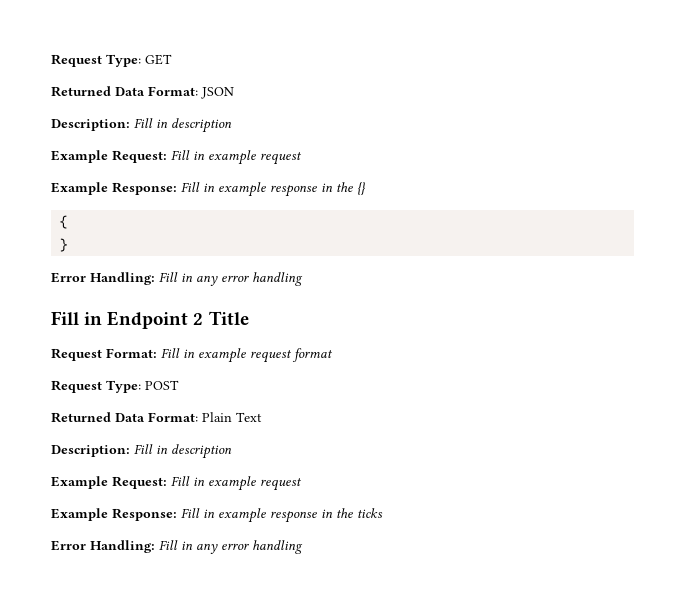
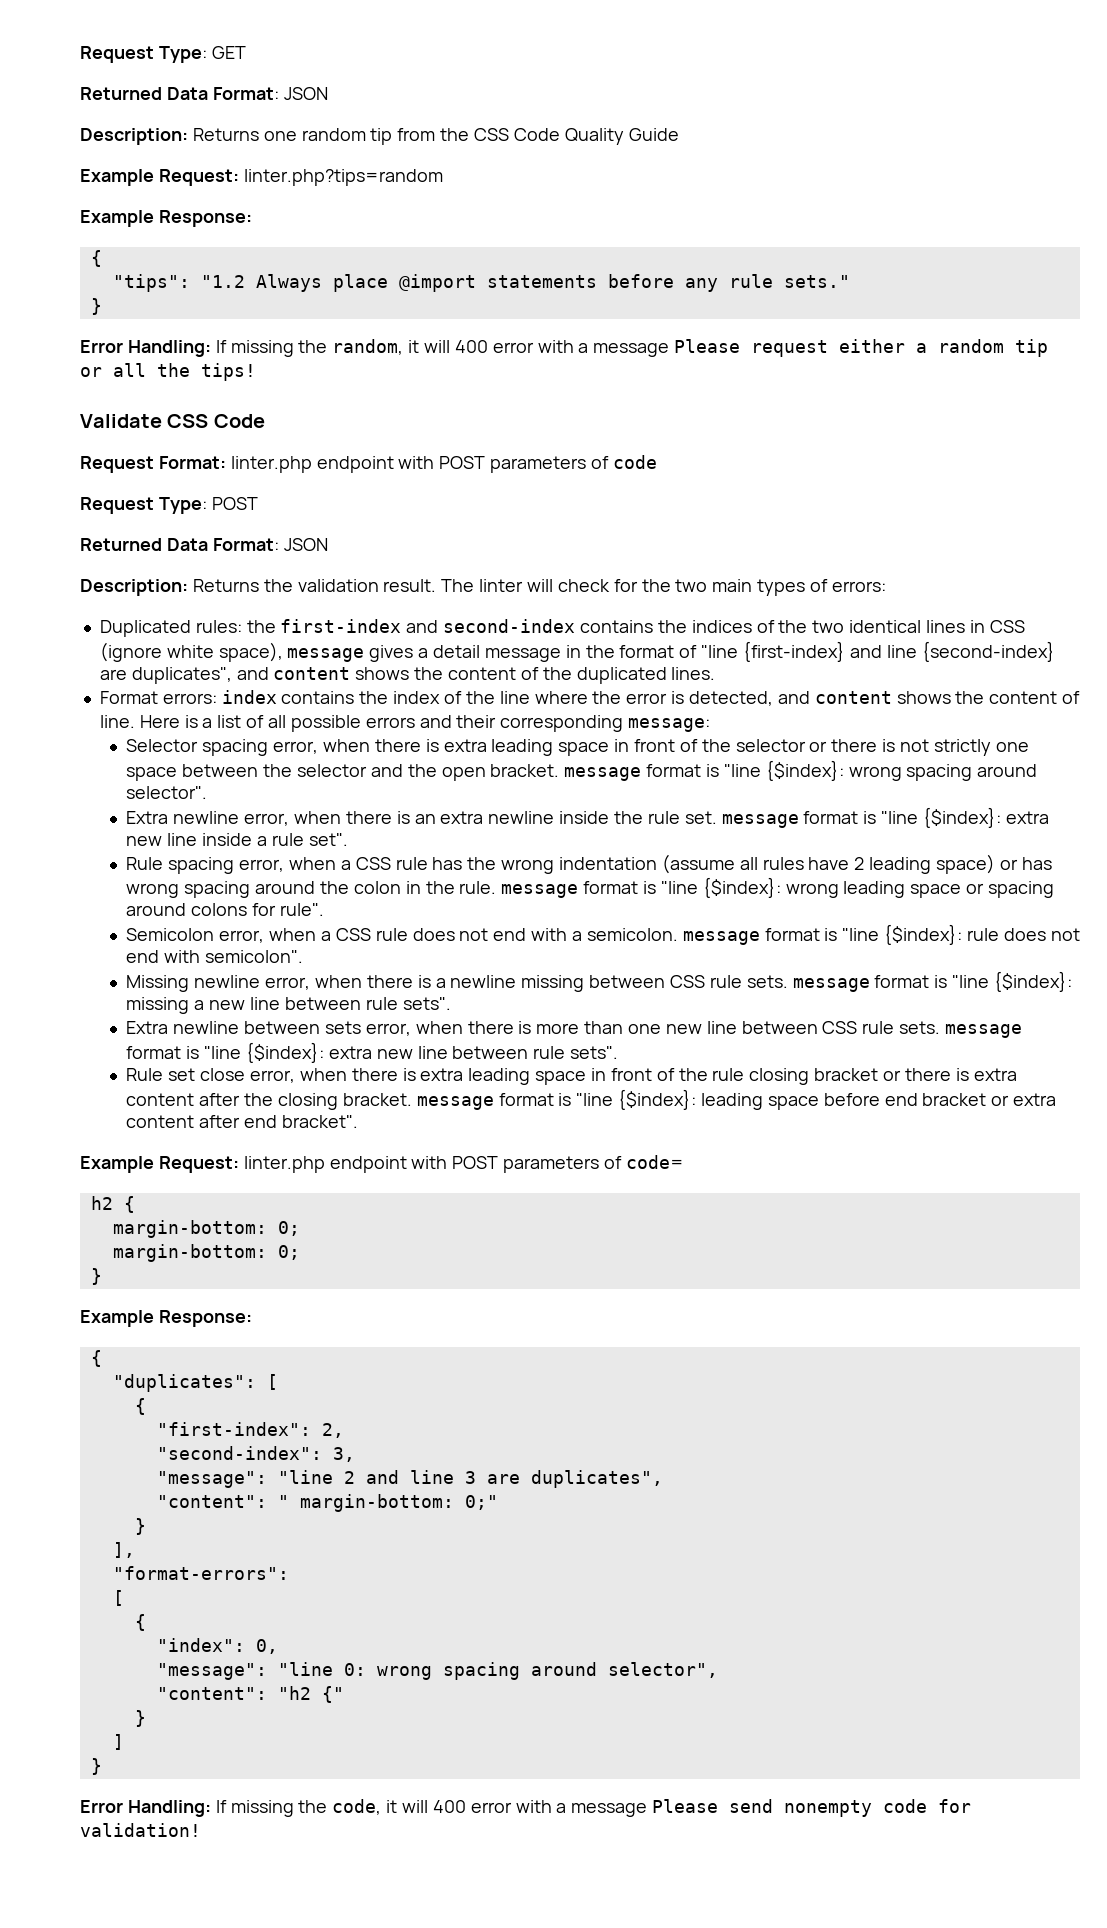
[134,118,232,133] [51,150,302,165] [51,182,365,197] [59,215,69,229] [59,238,69,252] [51,272,303,286] [51,311,249,329] [51,348,333,363] Fill in description // Example Request: Fill in example request // Example Response: Fill in example response in the {} // { // } // Error Handling: Fill in any error handling // Fill in Endpoint 2 Title // Request Format: Fill in example request format -> [192,128,679,145] [80,169,443,186] [80,210,252,227] [90,250,102,267] [112,274,850,292] [90,298,102,315] [80,339,1049,357] [80,363,256,381] [80,414,265,428] [80,455,657,473] Returns one random tip from the CSS Code Quality Guide // Example Request: linter.php?tips=random // Example Response: // { // "tips": "1.2 Always place @import statements before any rule sets." // } // Error Handling: If missing the random, it will 400 error with a message Please request either a random tip or all the tips! // Validate CSS Code // Request Format: linter.php endpoint with POST parameters of code
[202,412,262,422] [51,444,232,459] [51,476,302,491] [51,508,383,523] [51,540,303,554] Plain Text // Description: Fill in description // Example Request: Fill in example request // Example Response: Fill in example response in the ticks // Error Handling: Fill in any error handling -> [283,538,328,551] [80,579,886,596] [99,619,1025,637] [99,641,1055,662] [99,667,716,684] [99,690,1081,706] [99,715,711,732] [126,739,1029,756] [126,760,1038,781] [126,786,208,799] [126,807,1049,828] [126,833,348,846] [126,854,1052,874] [126,877,1054,898] [126,903,324,916] [126,924,1080,945] [126,950,304,963] [126,971,1072,992] [126,997,451,1014] [126,1021,1022,1038] [126,1042,619,1063] [126,1068,1017,1085] [126,1089,1057,1110] [126,1115,358,1128] [80,1155,684,1173] [90,1196,135,1213] [112,1220,300,1238] [112,1244,300,1262] [90,1268,102,1285] [80,1310,252,1327] [90,1350,102,1367] [112,1374,278,1392] [134,1398,146,1415] [156,1422,344,1438] [156,1446,355,1462] [156,1470,663,1488] [156,1494,498,1512] [134,1518,146,1535] [112,1542,135,1558] [112,1566,289,1580] [112,1590,124,1606] [134,1614,146,1631] [156,1638,278,1654] [156,1662,718,1680] [156,1686,344,1703] [134,1710,146,1727] [112,1734,124,1750] [90,1758,102,1775] [80,1799,972,1817] [80,1823,201,1837] JSON // Description: Returns the validation result. The linter will check for the two main types of errors: // Duplicated rules: the first-index and second-index contains the indices of the two identical lines in CSS (ignore white space), message gives a detail message in the format of "line {first-index} and line {second-index} are duplicates", and content shows the content of the duplicated lines. // Format errors: index contains the index of the line where the error is detected, and content shows the content of line. Here is a list of all possible errors and their corresponding message: // Selector spacing error, when there is extra leading space in front of the selector or there is not strictly one space between the selector and the open bracket. message format is "line {$index}: wrong spacing around selector". // Extra newline error, when there is an extra newline inside the rule set. message format is "line {$index}: extra new line inside a rule set". // Rule spacing error, when a CSS rule has the wrong indentation (assume all rules have 2 leading space) or has wrong spacing around the colon in the rule. message format is "line {$index}: wrong leading space or spacing around colons for rule". // Semicolon error, when a CSS rule does not end with a semicolon. message format is "line {$index}: rule does not end with semicolon". // Missing newline error, when there is a newline missing between CSS rule sets. message format is "line {$index}: missing a new line between rule sets". // Extra newline between sets error, when there is more than one new line between CSS rule sets. message format is "line {$index}: extra new line between rule sets". // Rule set close error, when there is extra leading space in front of the rule closing bracket or there is extra content after the closing bracket. message format is "line {$index}: leading space before end bracket or extra content after end bracket". // Example Request: linter.php endpoint with POST parameters of code= // h2 { // margin-bottom: 0; // margin-bottom: 0; // } // Example Response: // { // "duplicates": [ // { // "first-index": 2, // "second-index": 3, // "message": "line 2 and line 3 are duplicates", // "content": " margin-bottom: 0;" // } // ], // "format-errors": // [ // { // "index": 0, // "message": "line 0: wrong spacing around selector", // "content": "h2 {" // } // ] // } // Error Handling: If missing the code, it will 400 error with a message Please send nonempty code for validation!

